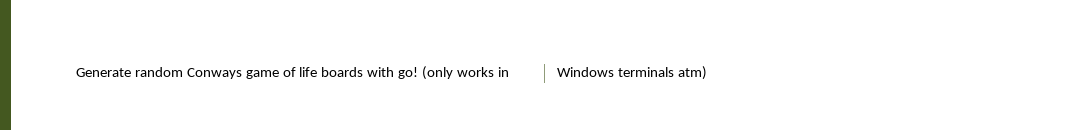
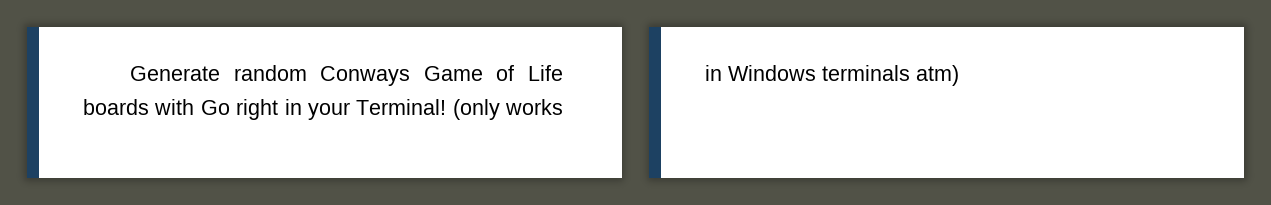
[245,67,419,79] game of life boards with go! -> [423,65,563,81] [83,99,447,120] Game of Life boards with Go right in your Terminal!

